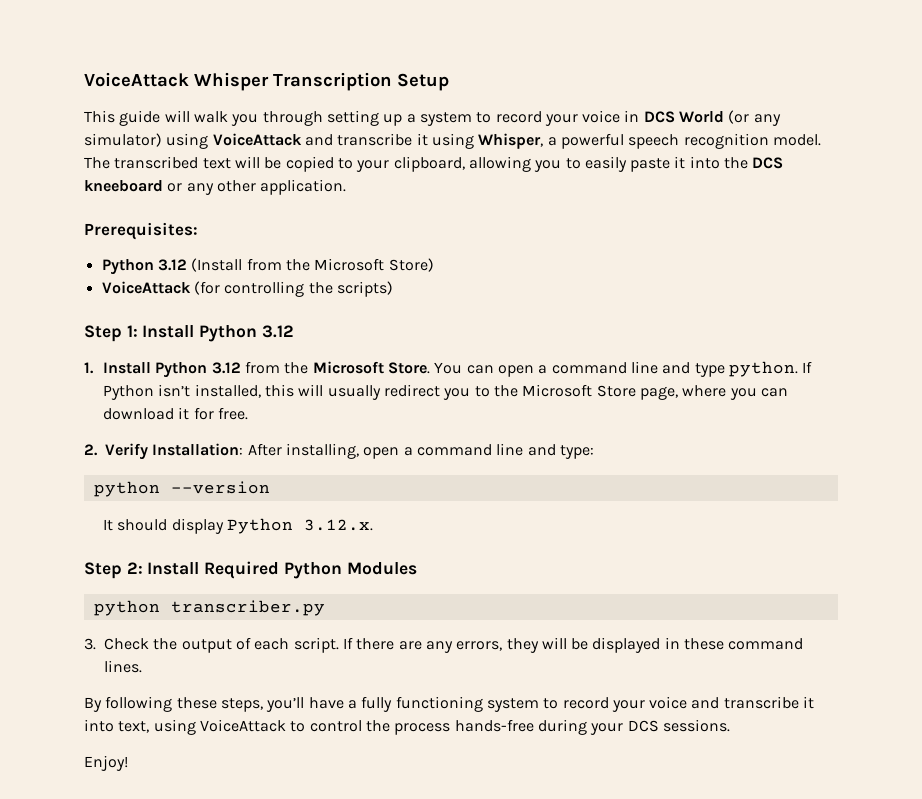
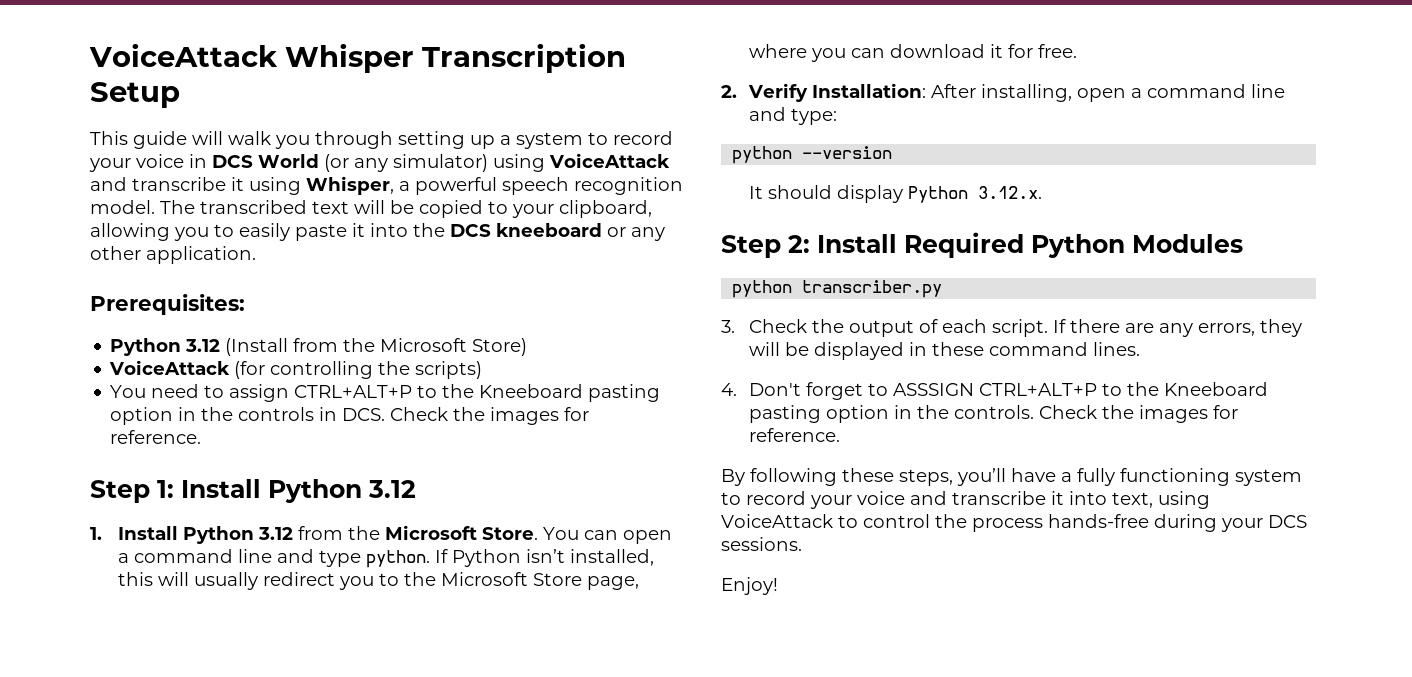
(393, 289) none -> [110,384,661,402] [110,407,590,425] [110,430,202,444] // You need to assign CTRL+ALT+P to the Kneeboard pasting option in the controls in DCS. Check the images for reference.
(142, 666) none -> [721,382,1268,400] [748,405,1238,423] [748,428,840,442] // 4. Don't forget to ASSSIGN CTRL+ALT+P to the Kneeboard pasting option in the controls. Check the images for reference.

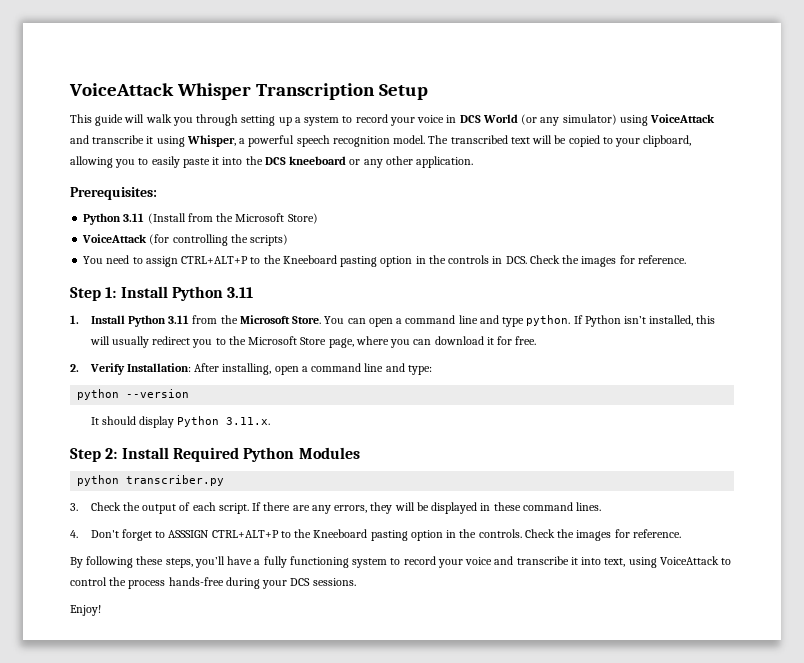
[185,339,221,352] 3.12 -> [123,213,145,222] 3.11
[368,480,416,498] 3.12 -> [227,287,254,298] 3.11
[257,527,293,540] 3.12 -> [168,315,190,324] 3.11
[977,186,1042,199] 3.12.x. -> [226,417,271,425] 3.11.x.

